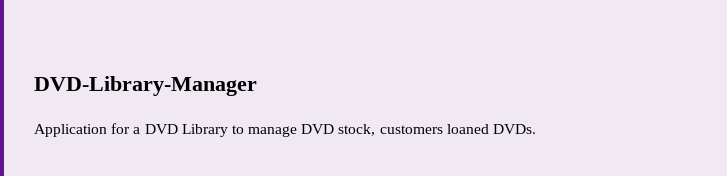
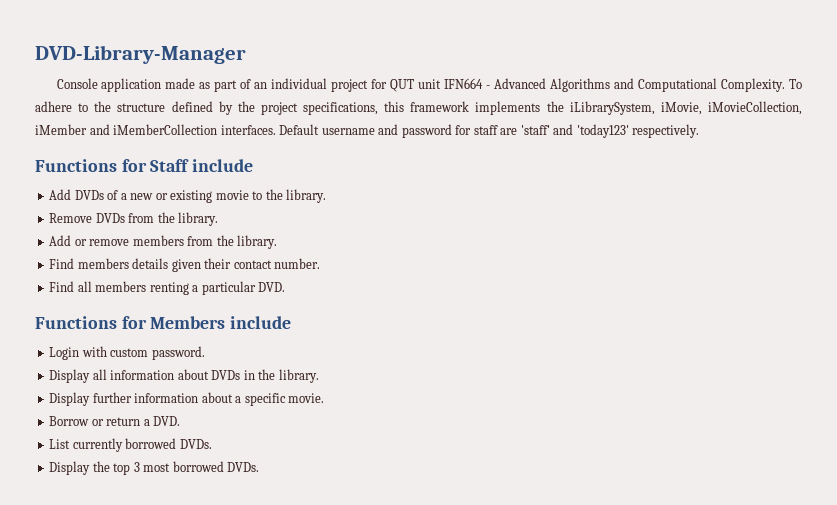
[34,123,489,137] Application for a DVD Library to manage DVD stock, customers loaned -> [56,78,802,92] [35,101,802,115] [35,124,700,138] [35,159,254,172] [49,189,327,203] [49,212,219,226] [49,235,278,249] [49,258,321,272] [49,281,286,295] [35,316,292,329] [49,346,205,360] [49,369,319,383] [49,392,325,406] [49,416,181,426] [49,438,212,452] [49,461,224,475] Console application made as part of an individual project for QUT unit IFN664 - Advanced Algorithms and Computational Complexity. To adhere to the structure defined by the project specifications, this framework implements the iLibrarySystem, iMovie, iMovieCollection, iMember and iMemberCollection interfaces. Default username and password for staff are 'staff' and 'today123' respectively. // Functions for Staff include // Add DVDs of a new or existing movie to the library. // Remove DVDs from the library. // Add or remove members from the library. // Find members details given their contact number. // Find all members renting a particular DVD. // Functions for Members include // Login with custom password. // Display all information about DVDs in the library. // Display further information about a specific movie. // Borrow or return a DVD. // List currently borrowed DVDs. // Display the top 3 most borrowed

